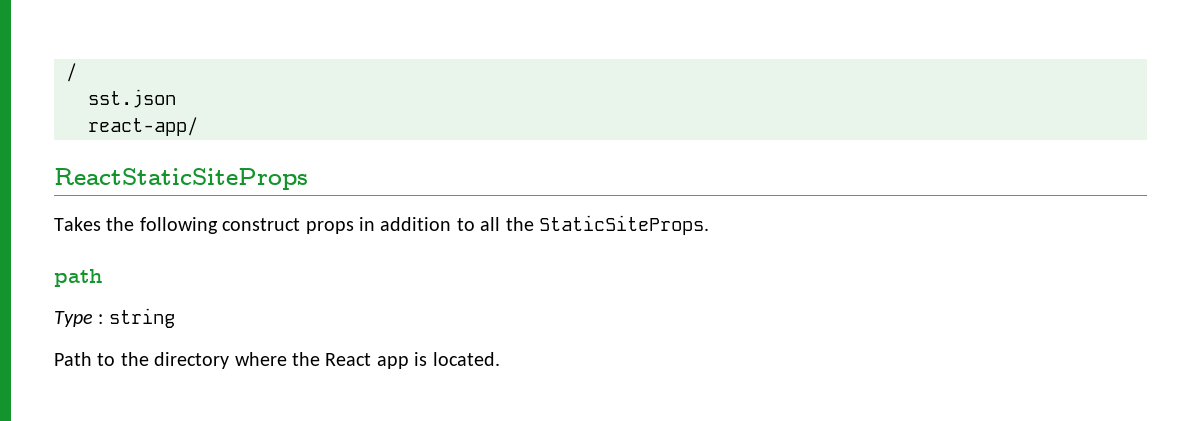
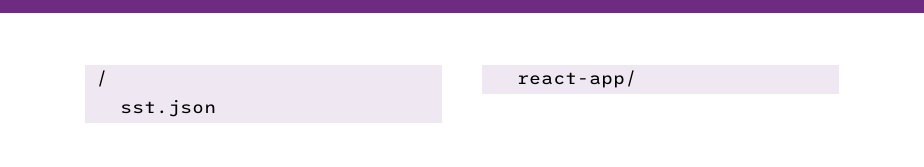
[54,168,308,190] [54,215,709,235] [54,269,103,287] [54,308,175,328] [54,352,500,369] // ReactStaticSiteProps // Takes the following construct props in addition to all the StaticSiteProps. // path // Type : string // Path to the directory where the React app is located. -> (637, 79) none

